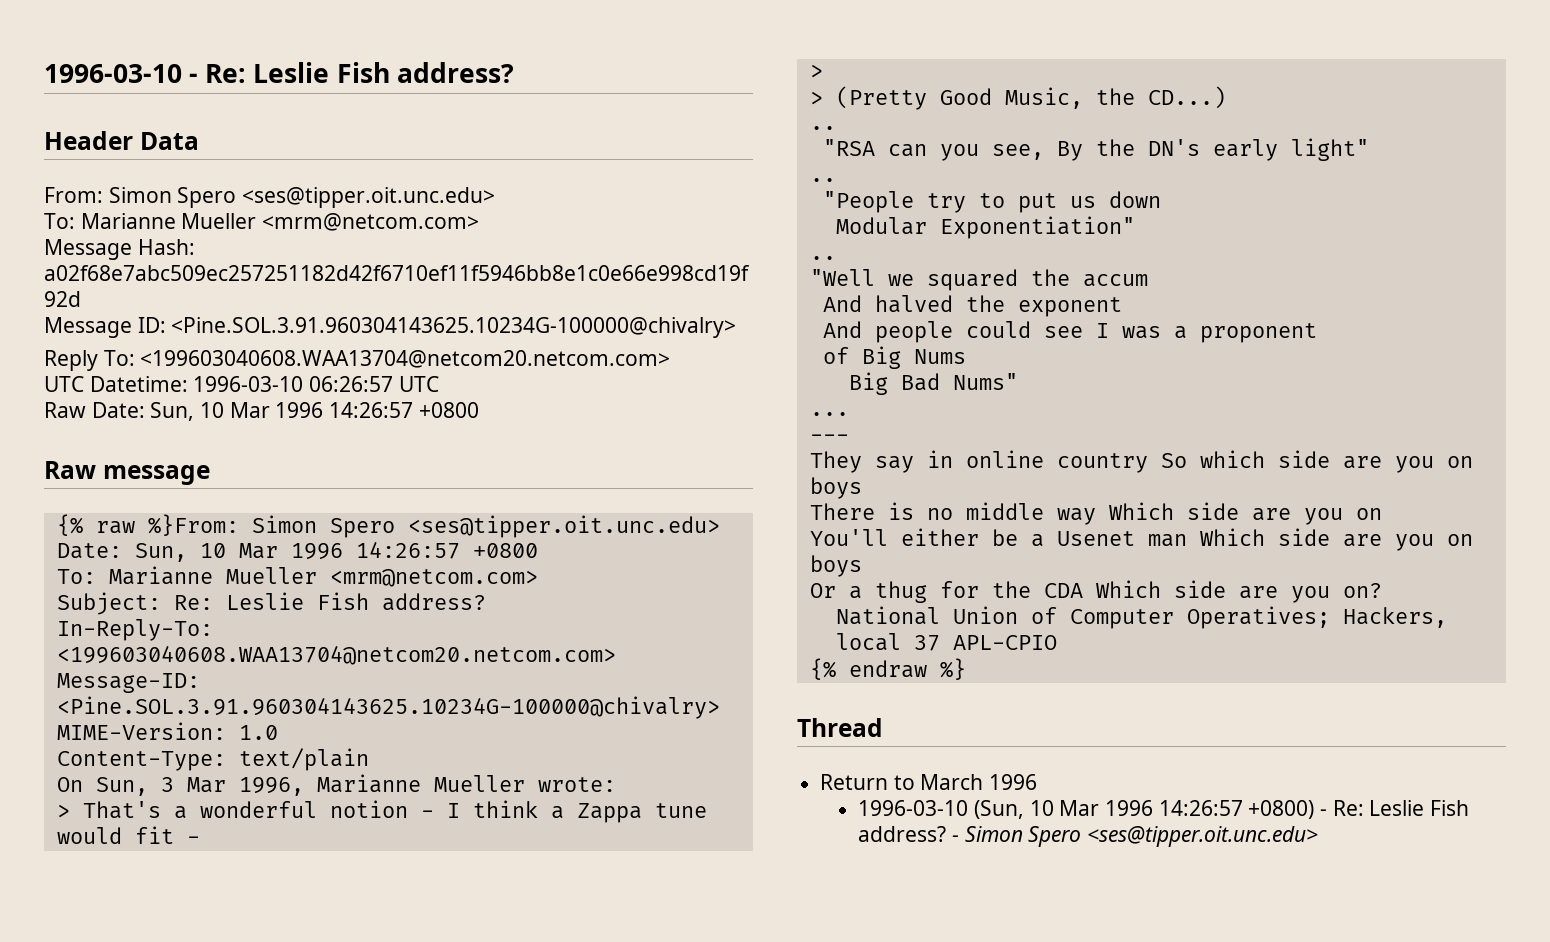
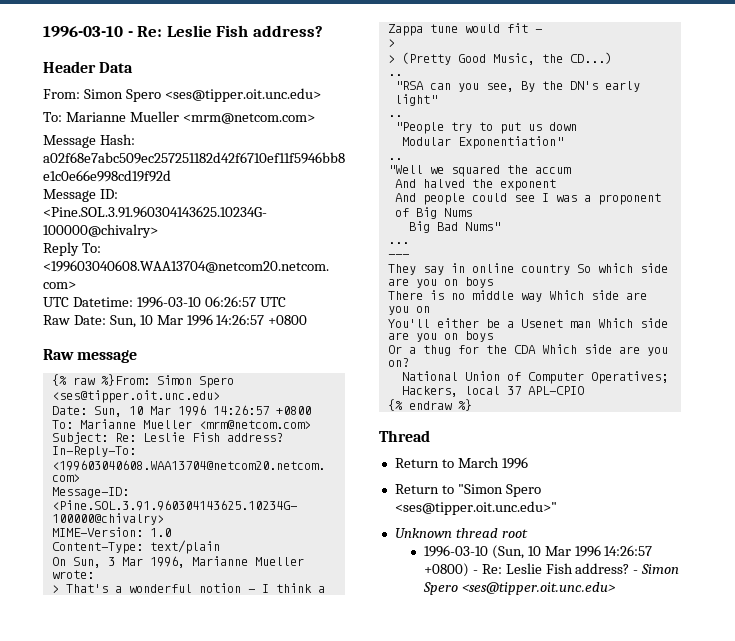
(1038, 782) none -> [394,484,541,497] [394,501,557,515] [394,528,528,538] // Return to "Simon Spero <ses@tipper.oit.unc.edu>" // Unknown thread root

